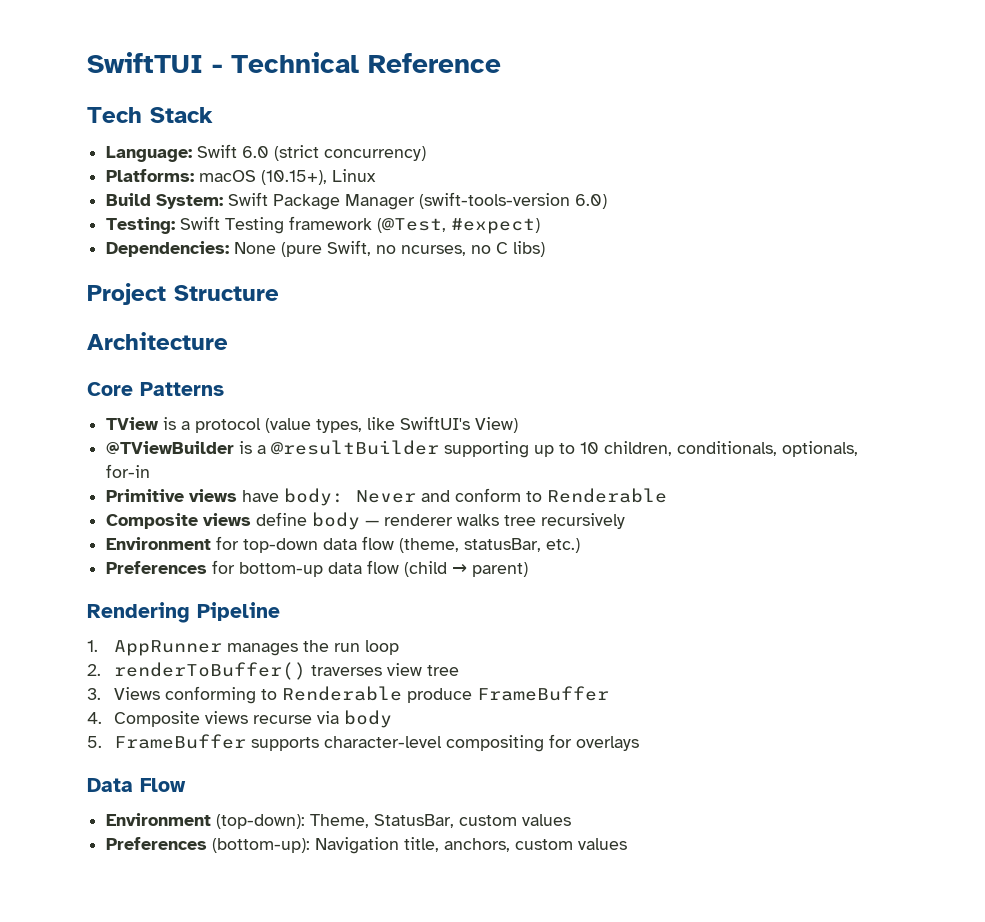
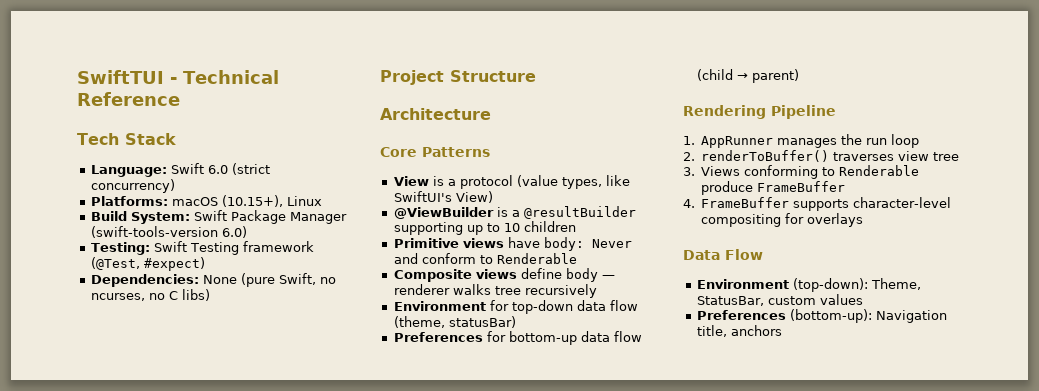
[106,417,160,430] TView -> [393,176,429,186] View
[106,441,235,454] @TViewBuilder -> [393,207,494,219] @ViewBuilder
[604,441,859,457] [106,464,151,478] children, conditionals, optionals, for-in -> [523,221,576,232] children
[464,538,581,553] statusBar, etc.) -> [448,316,516,328] statusBar)
[113,710,392,728] [87,736,102,748] Composite views recurse via body // 5. -> (695, 203) none
[444,838,628,852] anchors, custom values -> [730,325,782,336] anchors

